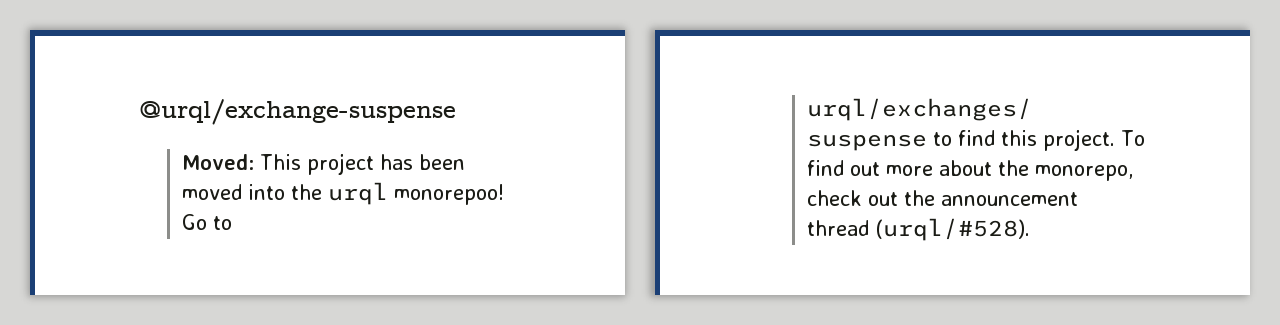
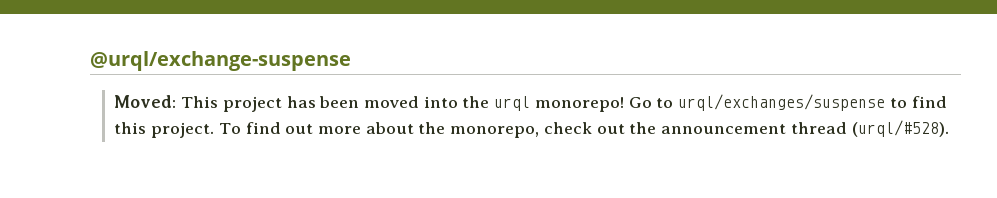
[394,184,505,205] monorepoo! -> [534,97,624,112] monorepo!

